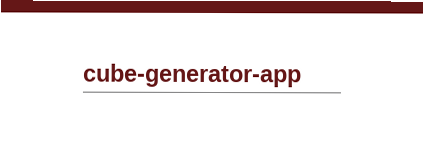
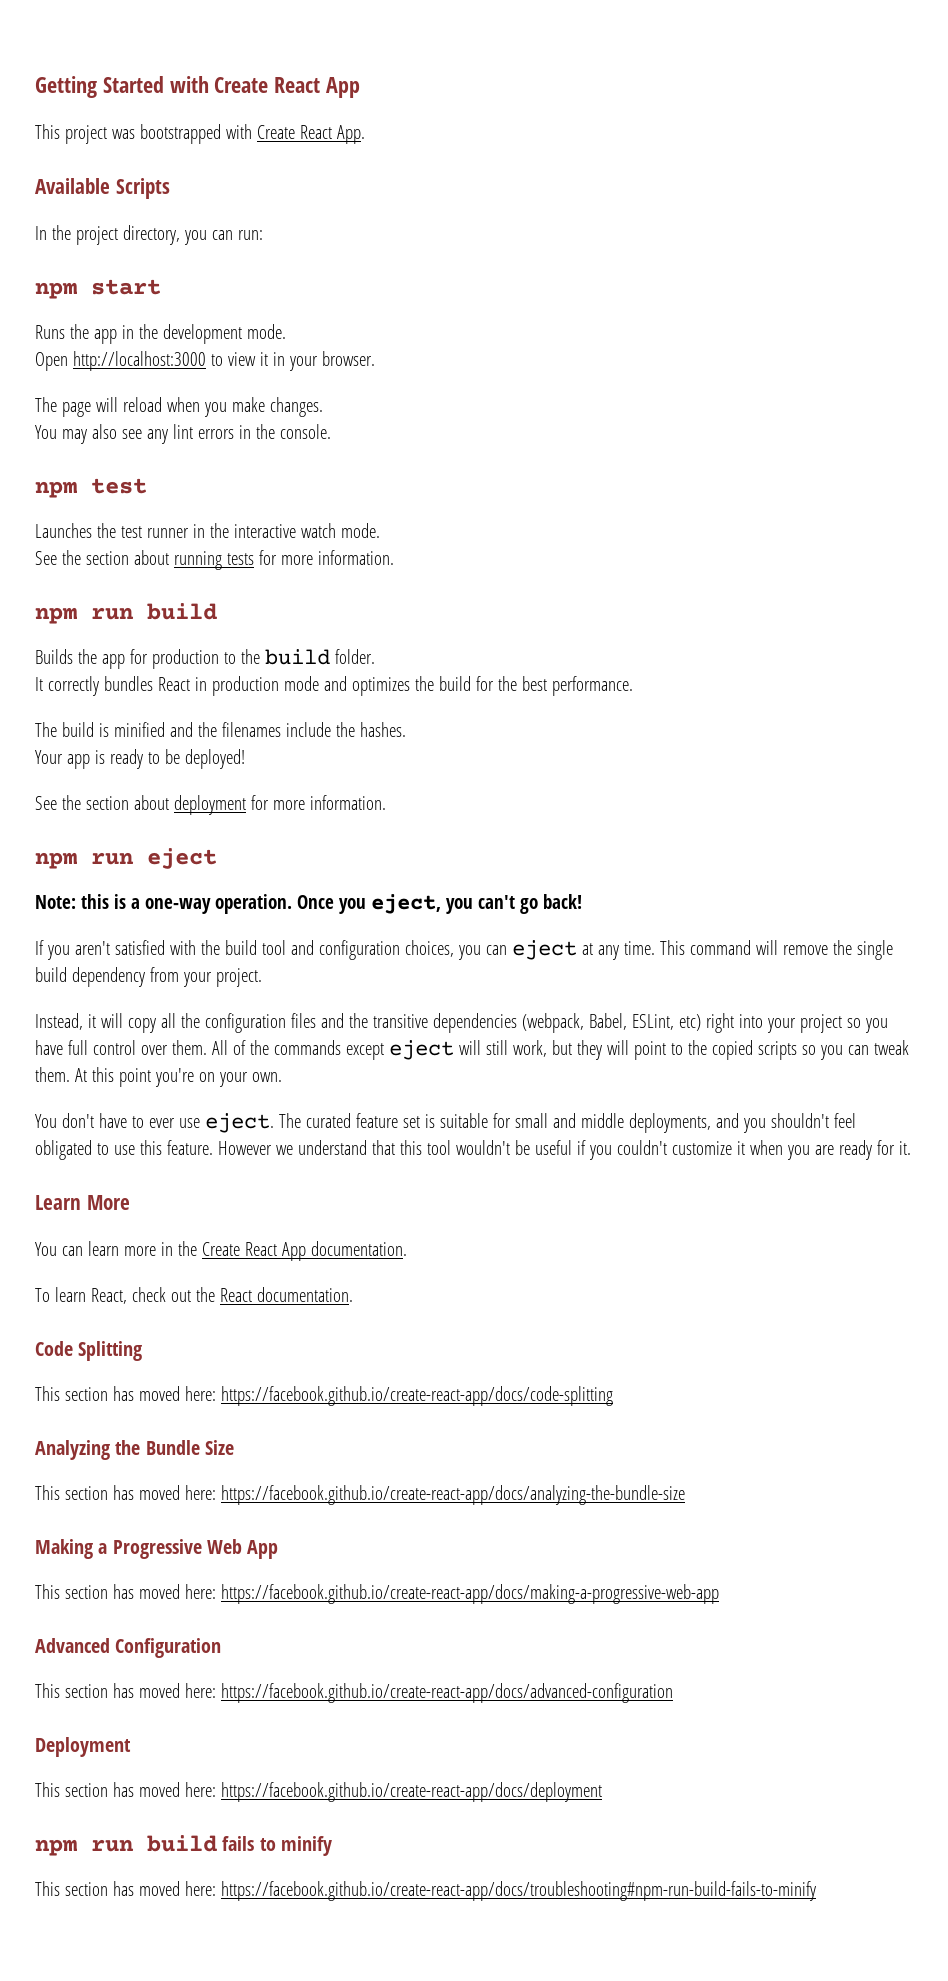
[82,63,302,88] cube-generator-app -> [35,76,361,98] [35,124,365,144] [35,178,170,199] [35,225,263,245] [35,279,161,299] [35,324,286,344] [35,351,375,371] [35,397,323,417] [35,424,331,444] [35,478,147,498] [35,523,380,538] [35,550,394,570] [35,603,217,624] [35,649,375,669] [35,676,633,696] [35,722,406,737] [35,749,245,769] [35,795,386,815] [35,848,217,869] [35,894,582,914] [35,940,893,960] [35,967,262,987] [35,1013,888,1033] [35,1040,909,1060] [35,1067,282,1087] [35,1113,856,1133] [35,1140,911,1160] [35,1195,130,1210] [35,1241,407,1261] [35,1287,353,1304] [35,1341,143,1361] [35,1386,613,1406] [35,1440,234,1460] [35,1485,685,1505] [35,1539,279,1559] [35,1584,719,1604] [35,1638,222,1658] [35,1683,673,1703] [35,1737,131,1757] [35,1782,602,1802] [35,1835,332,1856] [35,1881,816,1901] Getting Started with Create React App // This project was bootstrapped with Create React App. // Available Scripts // In the project directory, you can run: // npm start // Runs the app in the development mode. // Open http://localhost:3000 to view it in your browser. // The page will reload when you make changes. // You may also see any lint errors in the console. // npm test // Launches the test runner in the interactive watch mode. // See the section about running tests for more information. // npm run build // Builds the app for production to the build folder. // It correctly bundles React in production mode and optimizes the build for the best performance. // The build is minified and the filenames include the hashes. // Your app is ready to be deployed! // See the section about deployment for more information. // npm run eject // Note: this is a one-way operation. Once you eject, you can't go back! // If you aren't satisfied with the build tool and configuration choices, you can eject at any time. This command will remove the single build dependency from your project. // Instead, it will copy all the configuration files and the transitive dependencies (webpack, Babel, ESLint, etc) right into your project so you have full control over them. All of the commands except eject will still work, but they will point to the copied scripts so you can tweak them. At this point you're on your own. // You don't have to ever use eject. The curated feature set is suitable for small and middle deployments, and you shouldn't feel obligated to use this feature. However we understand that this tool wouldn't be useful if you couldn't customize it when you are ready for it. // Learn More // You can learn more in the Create React App documentation. // To learn React, check out the React documentation. // Code Splitting // This section has moved here: https://facebook.github.io/create-react-app/docs/code-splitting // Analyzing the Bundle Size // This section has moved here: https://facebook.github.io/create-react-app/docs/analyzing-the-bundle-size // Making a Progressive Web App // This section has moved here: https://facebook.github.io/create-react-app/docs/making-a-progressive-web-app // Advanced Configuration // This section has moved here: https://facebook.github.io/create-react-app/docs/advanced-configuration // Deployment // This section has moved here: https://facebook.github.io/create-react-app/docs/deployment // npm run build fails to minify // This section has moved here: https://facebook.github.io/create-react-app/docs/troubleshooting#npm-run-build-fails-to-minify

